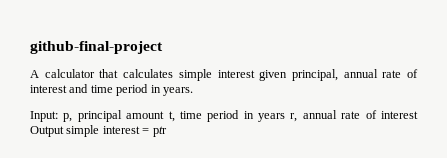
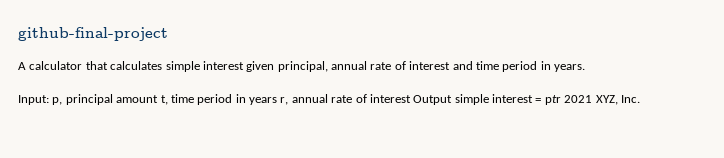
(167, 131) none -> [564,95,640,105] 2021 XYZ, Inc.

